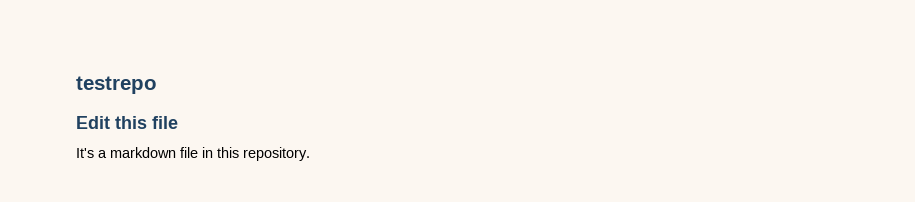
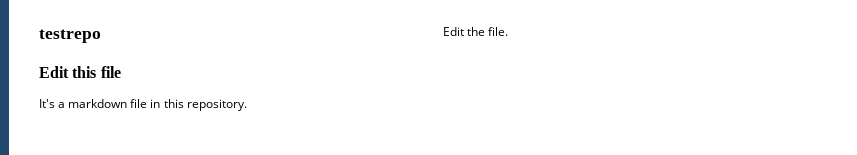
(310, 154) none -> [443,27,509,36] // Edit the file.

